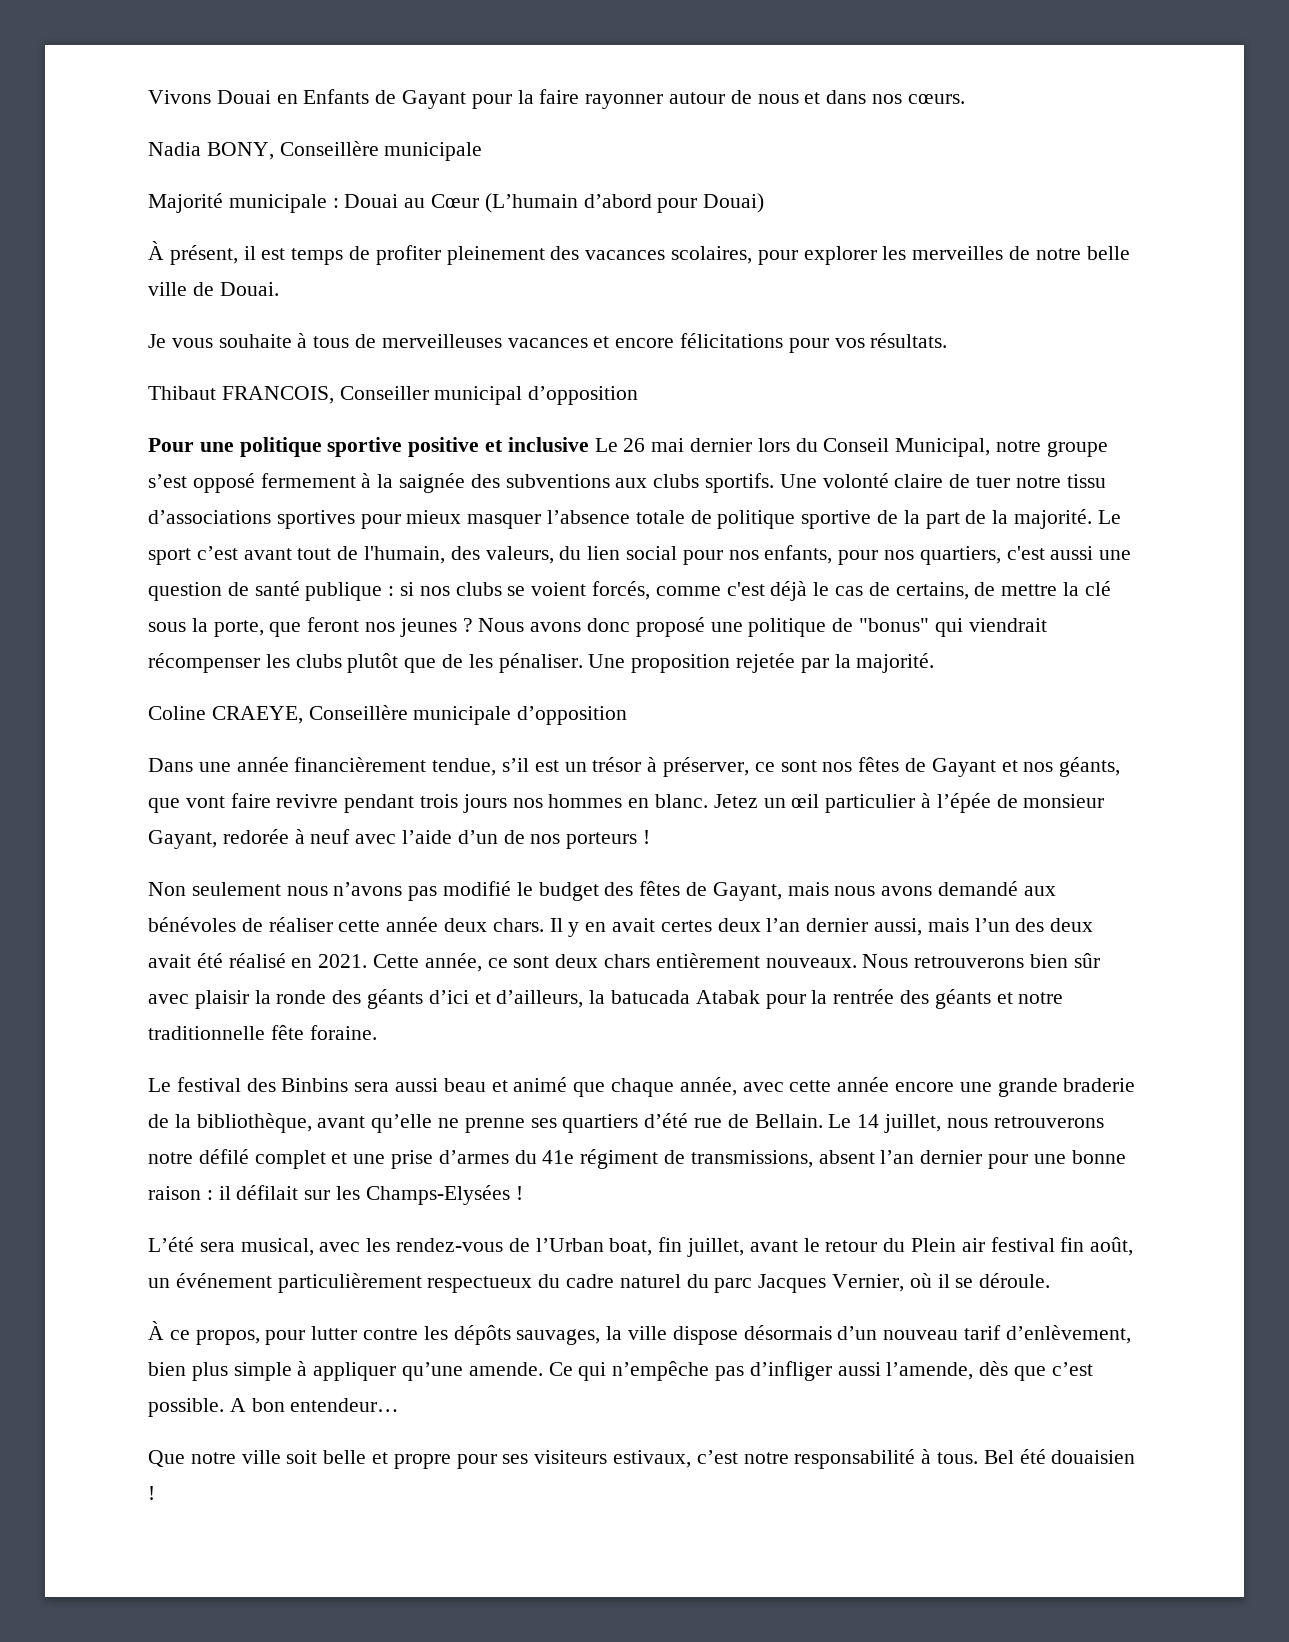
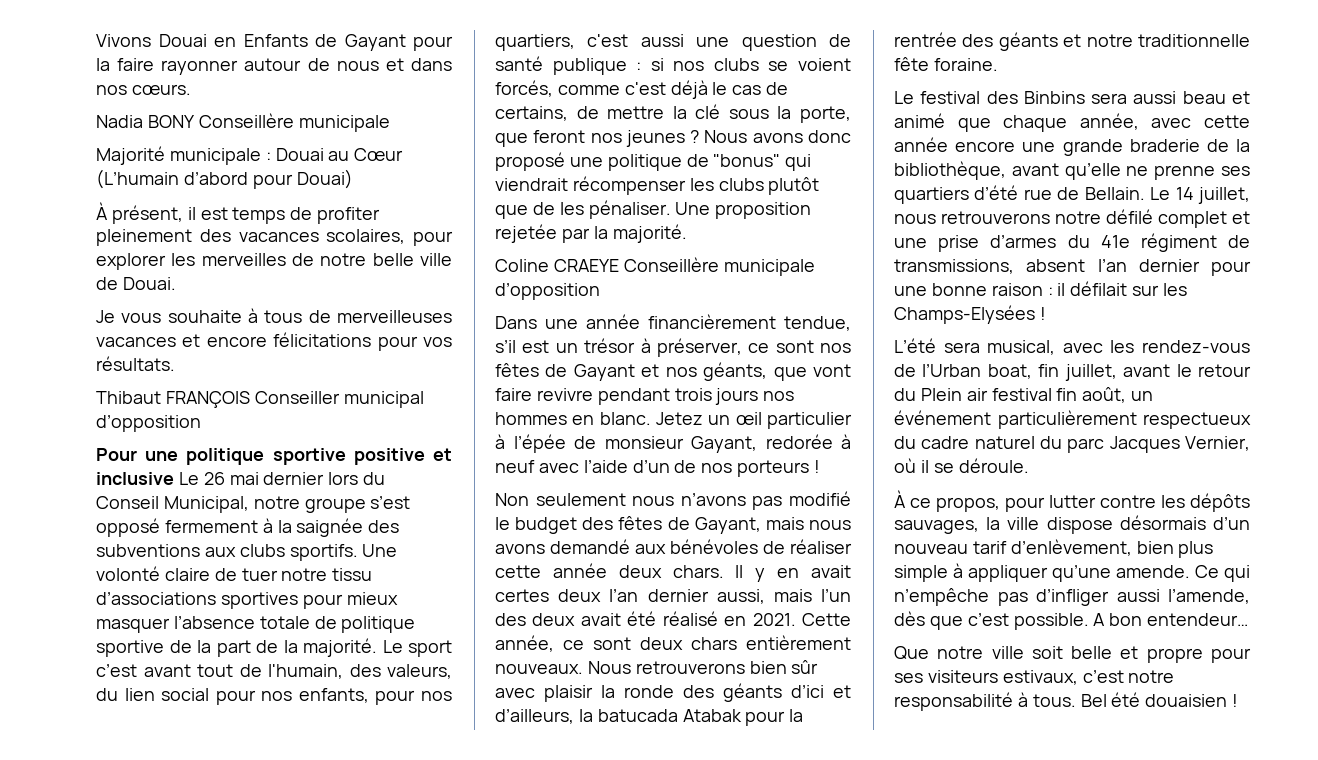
[206,142,274,160] BONY, -> [147,115,195,128] BONY
[221,386,334,404] FRANCOIS, -> [165,391,250,408] FRANÇOIS
[211,706,303,724] CRAEYE, -> [553,259,619,272] CRAEYE

